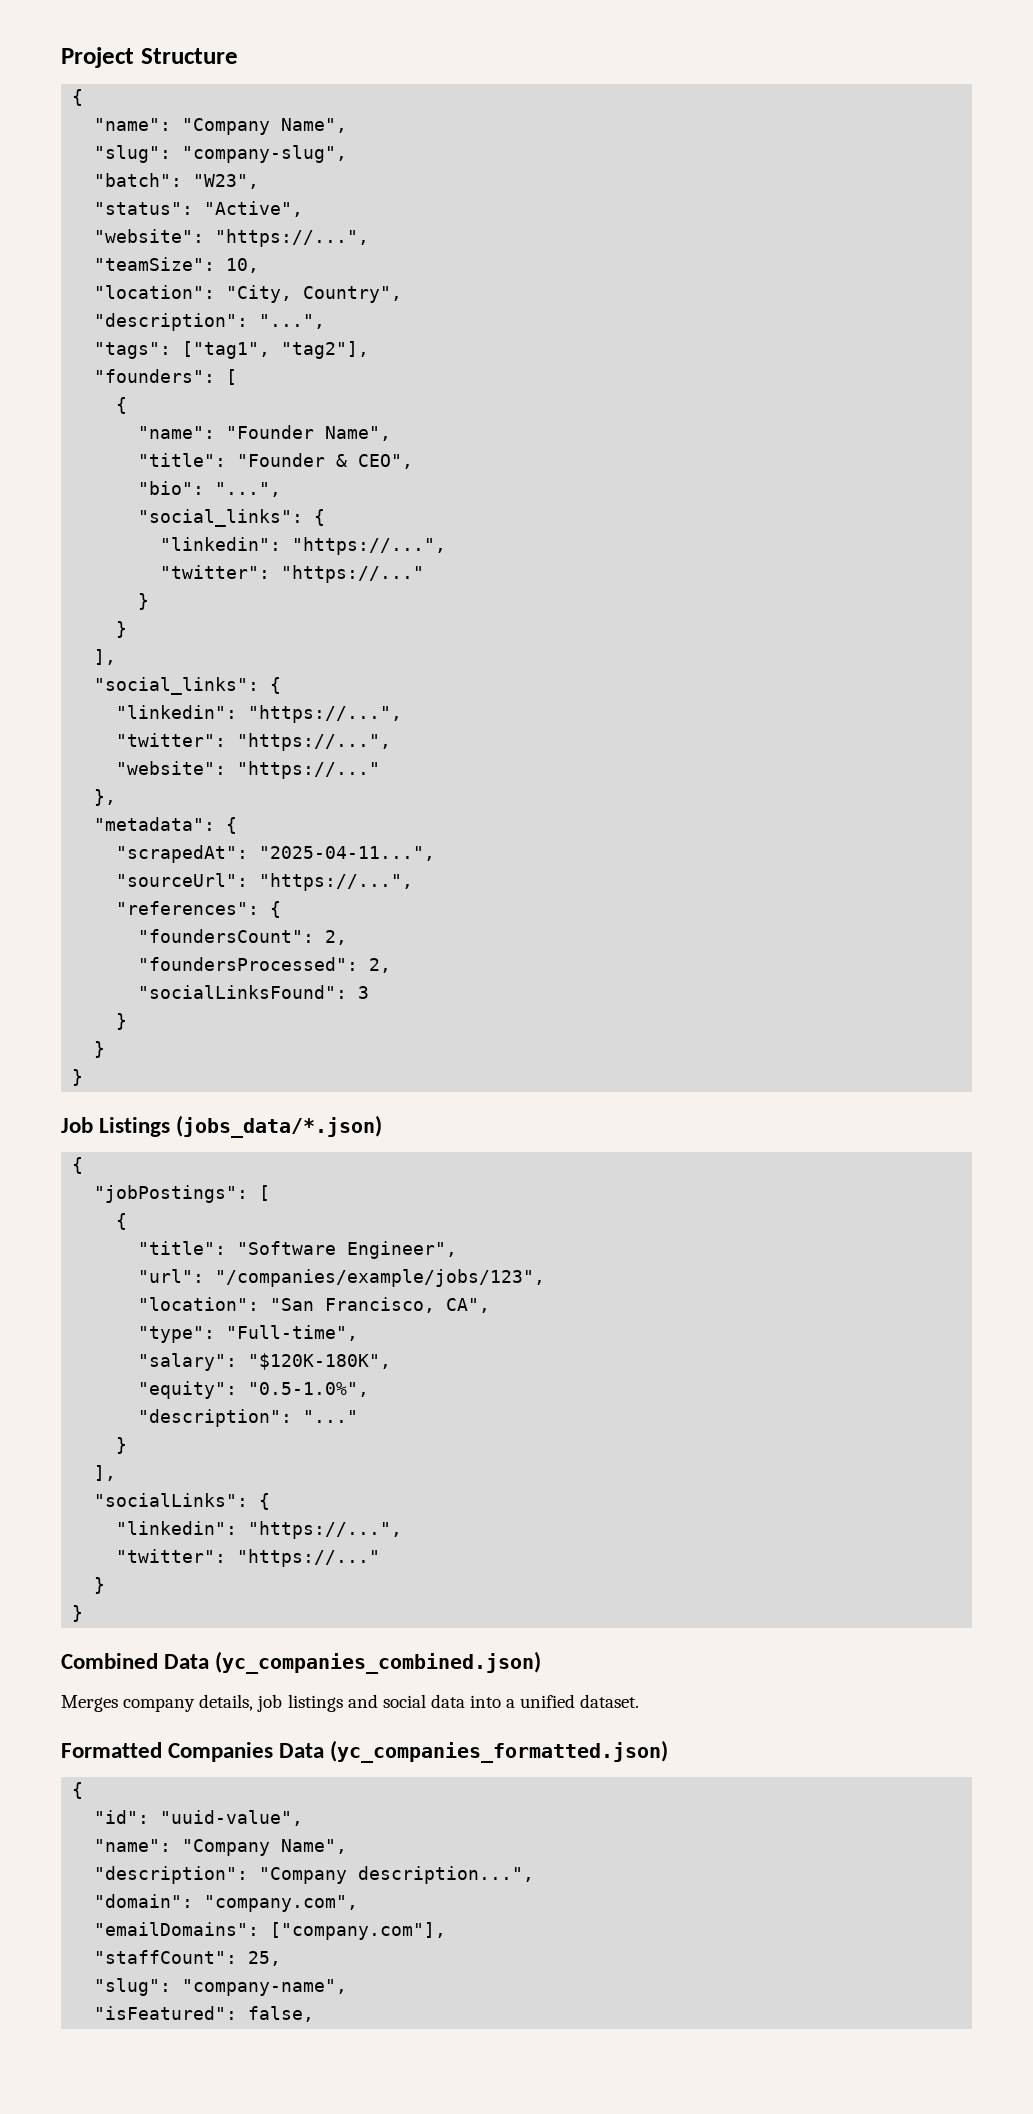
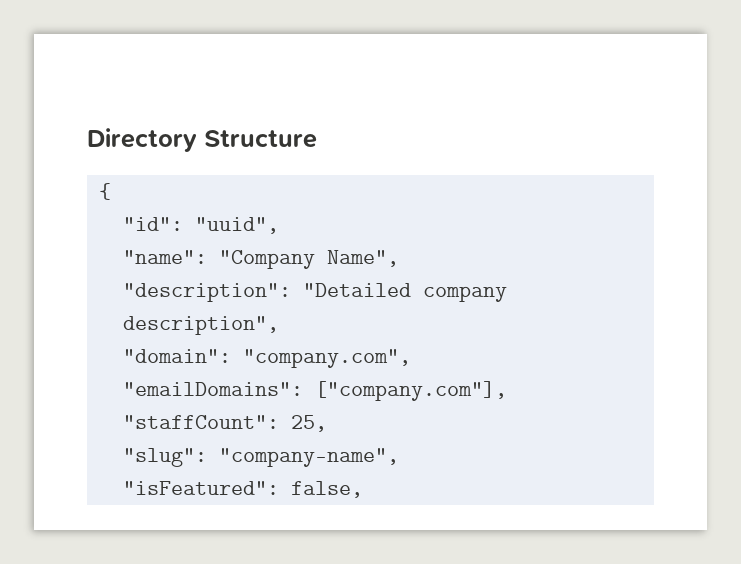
[61,47,134,68] Project -> [87,128,197,152] Directory
[94,118,348,135] [94,145,348,163] [94,173,260,189] [94,201,304,217] [94,229,370,247] [94,257,260,273] [94,285,403,303] [94,313,326,331] [94,341,370,359] [94,369,238,385] [116,397,128,414] [138,425,392,441] [138,453,414,469] [138,481,282,497] [138,509,326,527] [160,537,447,555] [160,565,425,583] [138,593,150,610] [116,621,128,638] [94,649,117,665] [94,677,282,695] [116,705,403,723] [116,733,392,751] [116,761,381,779] [94,789,117,806] [94,817,238,834] [116,845,436,863] [116,873,414,891] [116,901,282,918] [138,929,348,945] [138,957,392,973] [138,985,370,999] [116,1013,128,1030] [94,1041,106,1058] [72,1069,84,1086] [61,1115,383,1138] [72,1157,84,1174] [94,1185,271,1203] [116,1213,128,1230] [138,1241,458,1259] [138,1269,546,1287] [138,1297,491,1313] [138,1325,359,1343] [138,1353,392,1371] [138,1381,370,1399] [138,1409,359,1427] [116,1437,128,1454] [94,1465,117,1481] [94,1493,271,1510] [116,1521,403,1539] [116,1549,381,1567] [94,1577,106,1594] [72,1605,84,1622] [61,1651,542,1674] [61,1694,640,1712] [61,1740,669,1763] [72,1782,84,1799] // "name": "Company Name", // "slug": "company-slug", // "batch": "W23", // "status": "Active", // "website": "https://...", // "teamSize": 10, // "location": "City, Country", // "description": "...", // "tags": ["tag1", "tag2"], // "founders": [ // { // "name": "Founder Name", // "title": "Founder & CEO", // "bio": "...", // "social_links": { // "linkedin": "https://...", // "twitter": "https://..." // } // } // ], // "social_links": { // "linkedin": "https://...", // "twitter": "https://...", // "website": "https://..." // }, // "metadata": { // "scrapedAt": "2025-04-11...", // "sourceUrl": "https://...", // "references": { // "foundersCount": 2, // "foundersProcessed": 2, // "socialLinksFound": 3 // } // } // } // Job Listings (jobs_data/*.json) // { // "jobPostings": [ // { // "title": "Software Engineer", // "url": "/companies/example/jobs/123", // "location": "San Francisco, CA", // "type": "Full-time", // "salary": "$120K-180K", // "equity": "0.5-1.0%", // "description": "..." // } // ], // "socialLinks": { // "linkedin": "https://...", // "twitter": "https://..." // } // } // Combined Data (yc_companies_combined.json) // Merges company details, job listings and social data into a unified dataset. // Formatted Companies Data (yc_companies_formatted.json) // { -> (112, 191) none
[160,1810,304,1826] "uuid-value", -> [195,217,280,234] "uuid",
[259,1866,535,1884] "Company description...", -> [303,283,508,302] [123,316,280,335] "Detailed company description",

